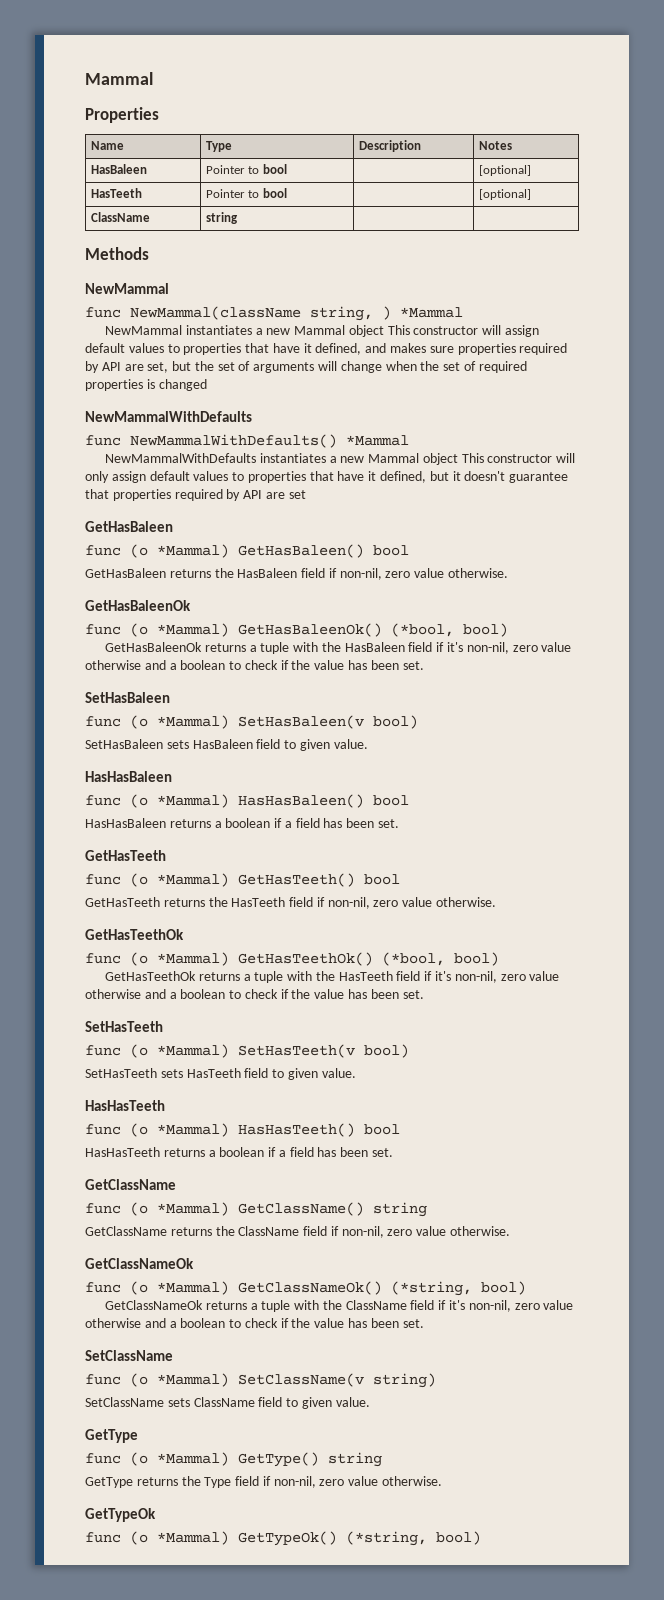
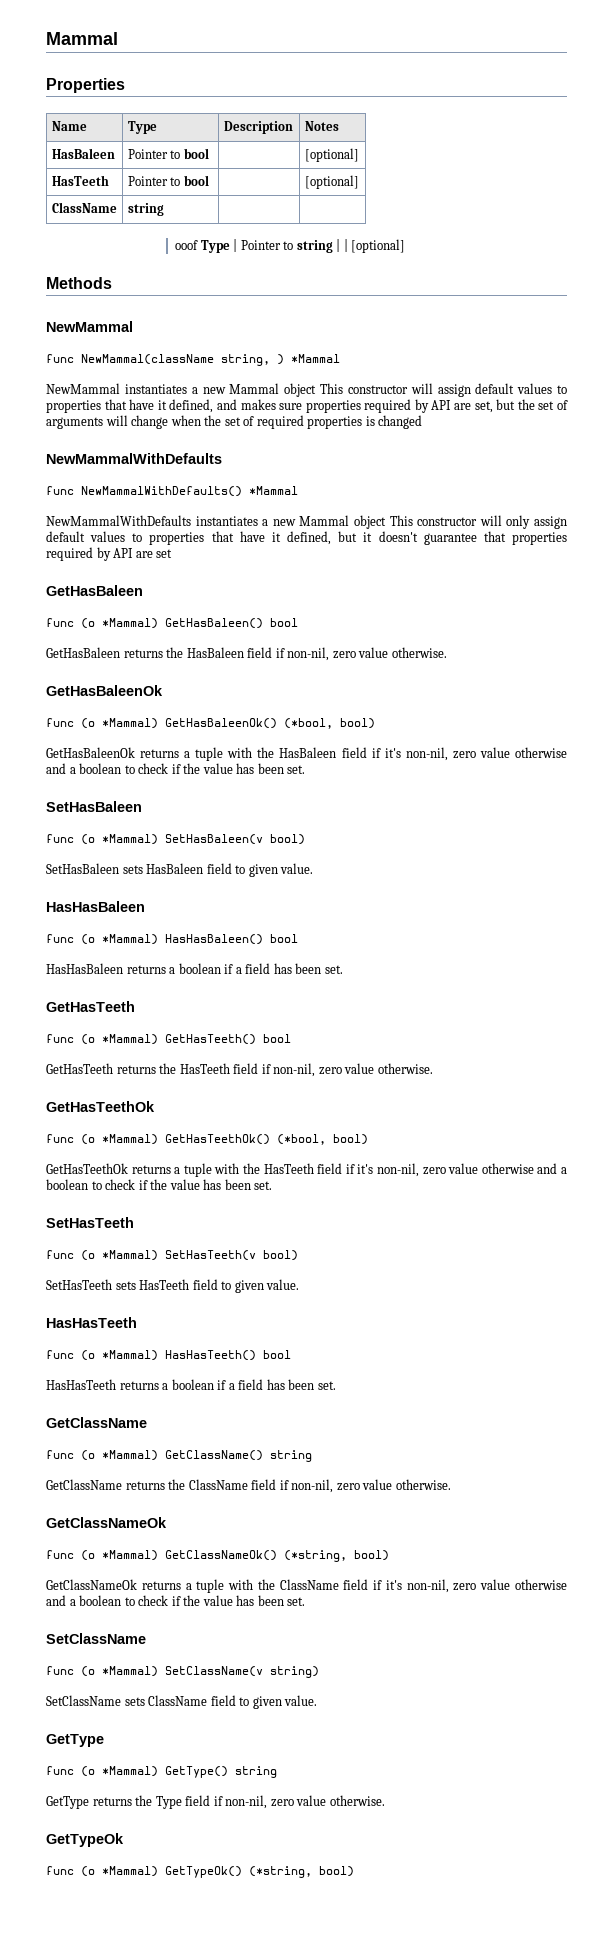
(238, 218) none -> [175,239,406,253] // ooof Type | Pointer to string | | [optional]

